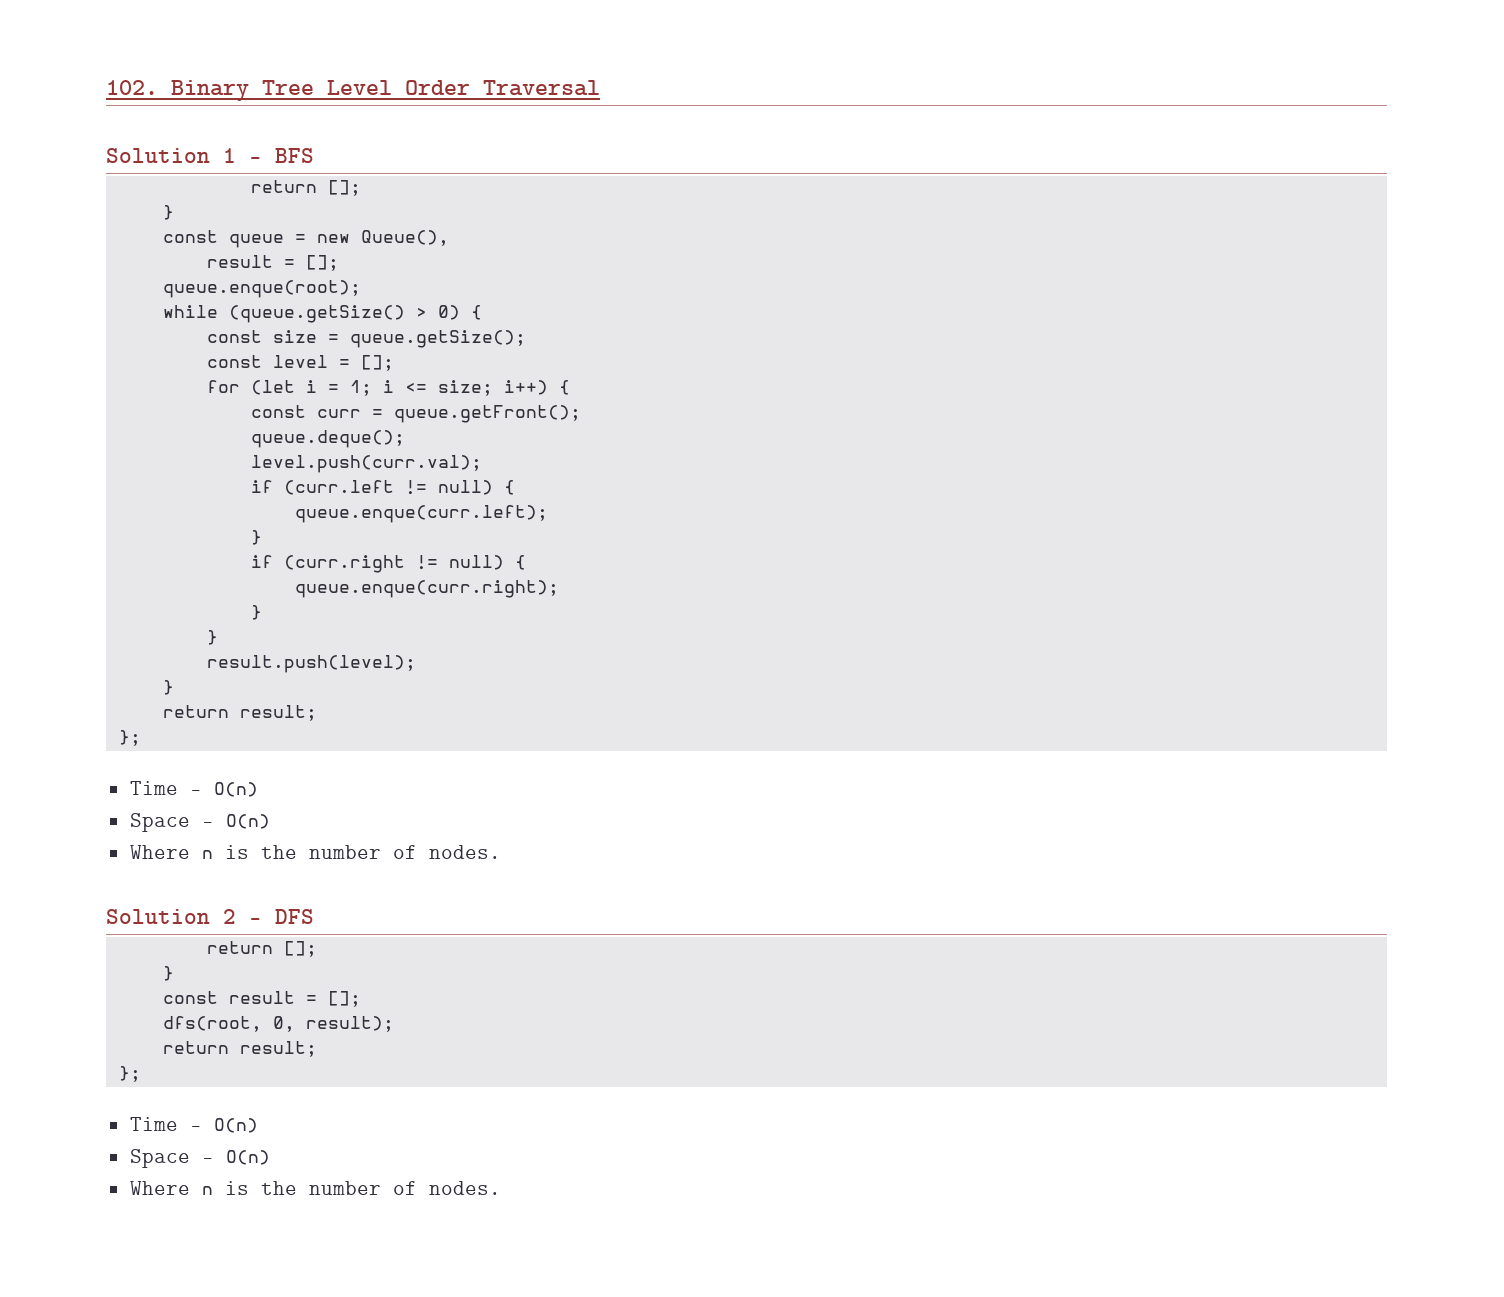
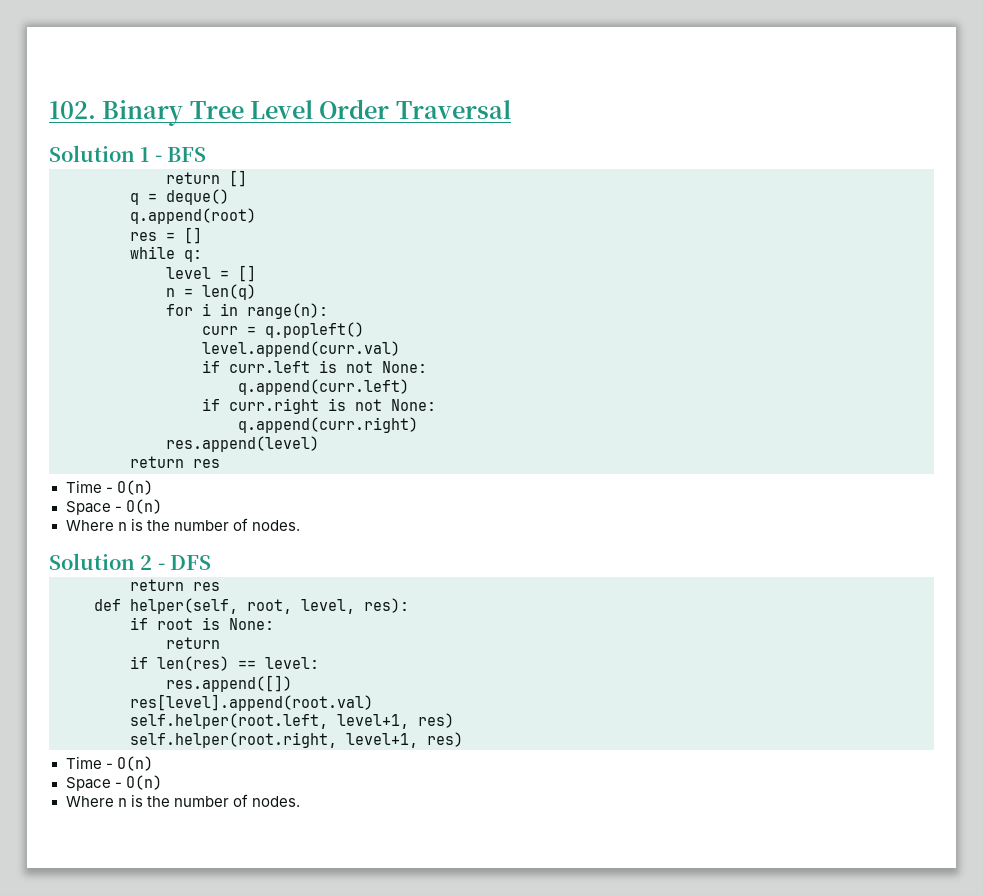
[327,180,361,196] [162,205,174,220] [162,230,449,248] [206,255,339,271] [162,280,361,298] [162,305,482,323] [206,330,526,348] [206,355,394,371] [206,380,570,396] [250,405,581,423] [250,430,405,448] [250,455,482,473] [250,480,515,495] [294,505,548,523] [250,530,262,545] [250,555,526,573] [294,580,559,598] [250,605,262,620] [206,630,218,645] [206,655,416,673] [162,680,174,695] [162,705,317,721] [118,730,141,746] []; // } // const queue = new Queue(), // result = []; // queue.enque(root); // while (queue.getSize() > 0) { // const size = queue.getSize(); // const level = []; // for (let i = 1; i <= size; i++) { // const curr = queue.getFront(); // queue.deque(); // level.push(curr.val); // if (curr.left != null) { // queue.enque(curr.left); // } // if (curr.right != null) { // queue.enque(curr.right); // } // } // result.push(level); // } // return result; // }; -> [229,170,247,187] [130,189,229,205] [130,208,256,224] [130,227,202,244] [130,246,202,262] [166,265,256,282] [166,284,256,300] [166,303,328,319] [202,322,364,338] [202,341,400,357] [202,360,427,373] [238,379,409,395] [202,398,436,414] [238,417,418,433] [166,436,319,452] [130,456,220,468] [] // q = deque() // q.append(root) // res = [] // while q: // level = [] // n = len(q) // for i in range(n): // curr = q.popleft() // level.append(curr.val) // if curr.left is not None: // q.append(curr.left) // if curr.right is not None: // q.append(curr.right) // res.append(level) // return res
[283,941,317,957] [162,966,174,981] [162,991,361,1007] [162,1016,394,1032] [162,1041,317,1057] [118,1066,141,1082] []; // } // const result = []; // dfs(root, 0, result); // return result; // }; -> [193,582,220,591] [94,598,409,614] [130,617,274,630] [166,637,220,649] [130,656,319,671] [166,675,292,692] [130,694,373,711] [130,713,454,729] [130,732,463,748] res // def helper(self, root, level, res): // if root is None: // return // if len(res) == level: // res.append([]) // res[level].append(root.val) // self.helper(root.left, level+1, res) // self.helper(root.right, level+1, res)

